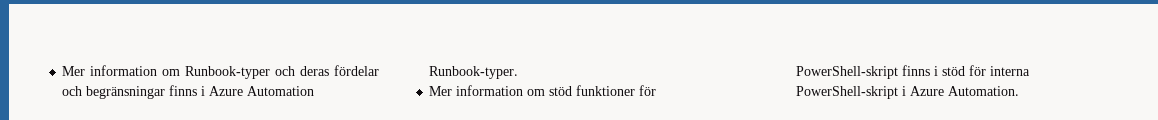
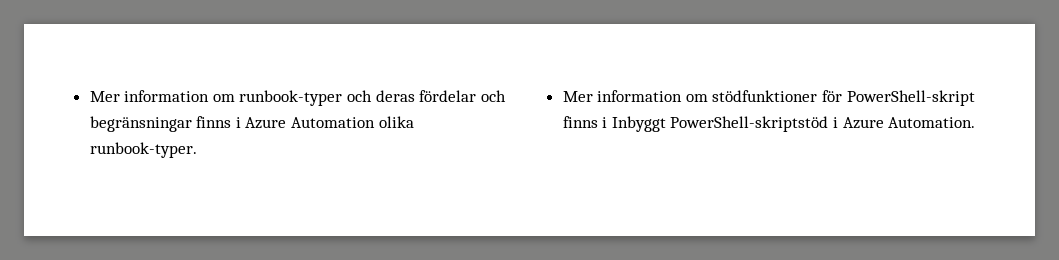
[62,65,271,79] Mer information om Runbook-typer -> [89,90,343,106] Mer information om runbook-typer
[429,66,519,79] [429,85,636,96] Runbook-typer. // Mer information om stöd funktioner -> [378,116,414,128] [89,142,197,158] [562,90,818,102] olika runbook-typer. // Mer information om stödfunktioner
[942,65,1031,76] [796,86,899,99] stöd för interna PowerShell-skript -> [611,116,829,132] Inbyggt PowerShell-skriptstöd

